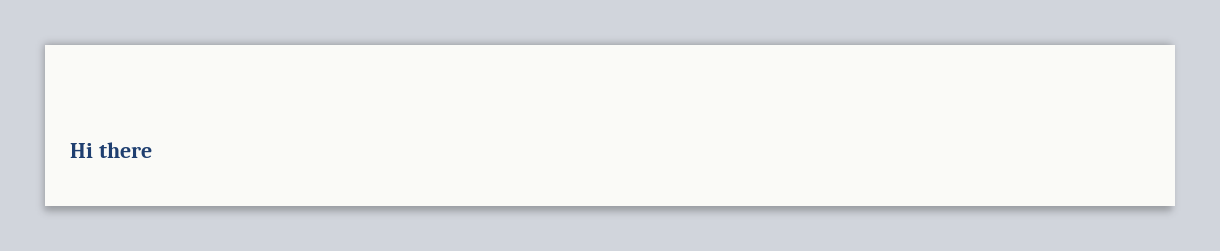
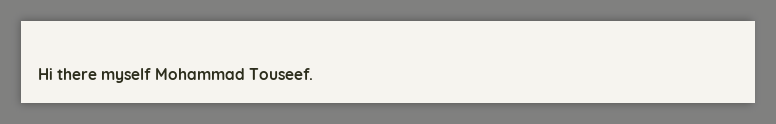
(152, 150) none -> [101,68,313,83] myself Mohammad Touseef.

